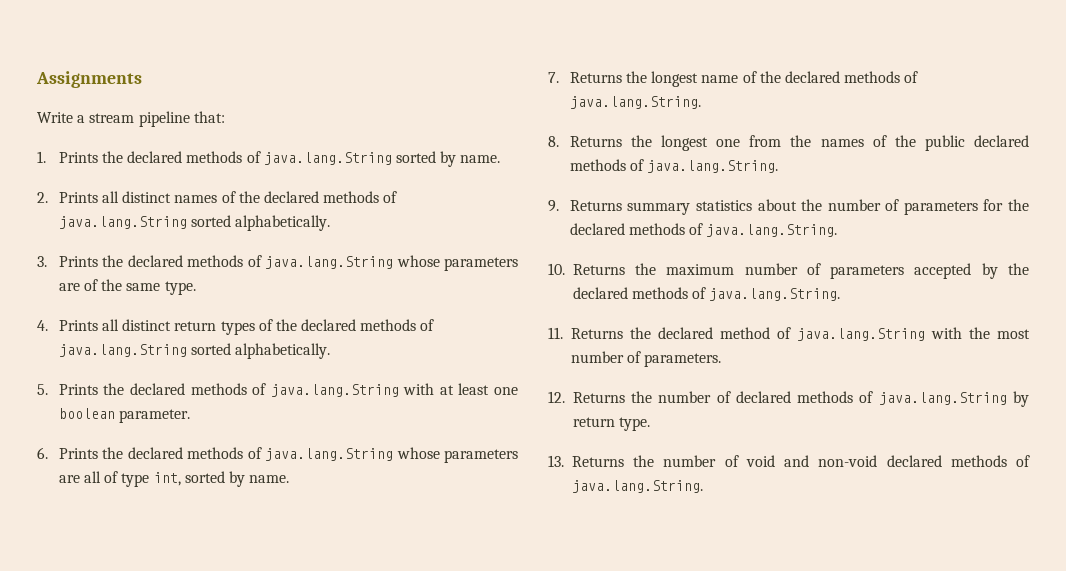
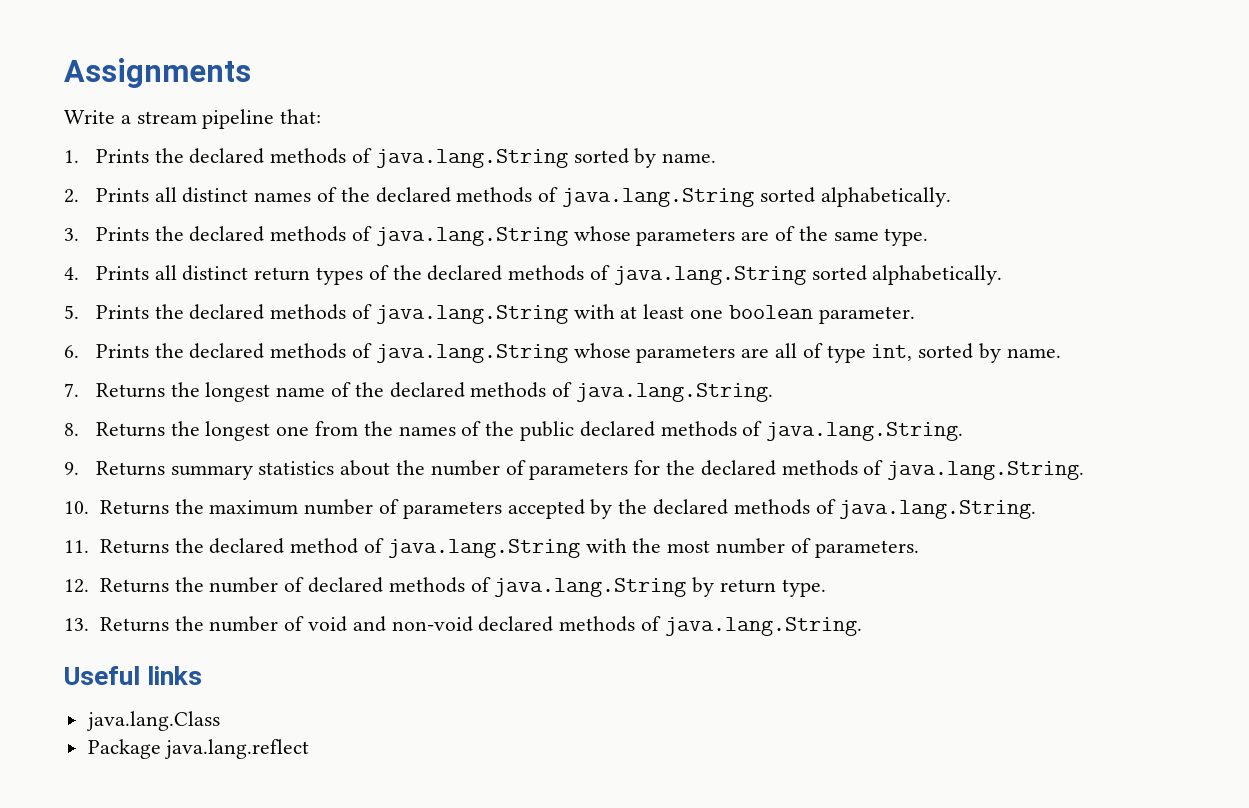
(703, 486) none -> [64,666,203,685] [85,711,220,731] [87,739,310,759] // Useful links // java.lang.Class // Package java.lang.reflect

